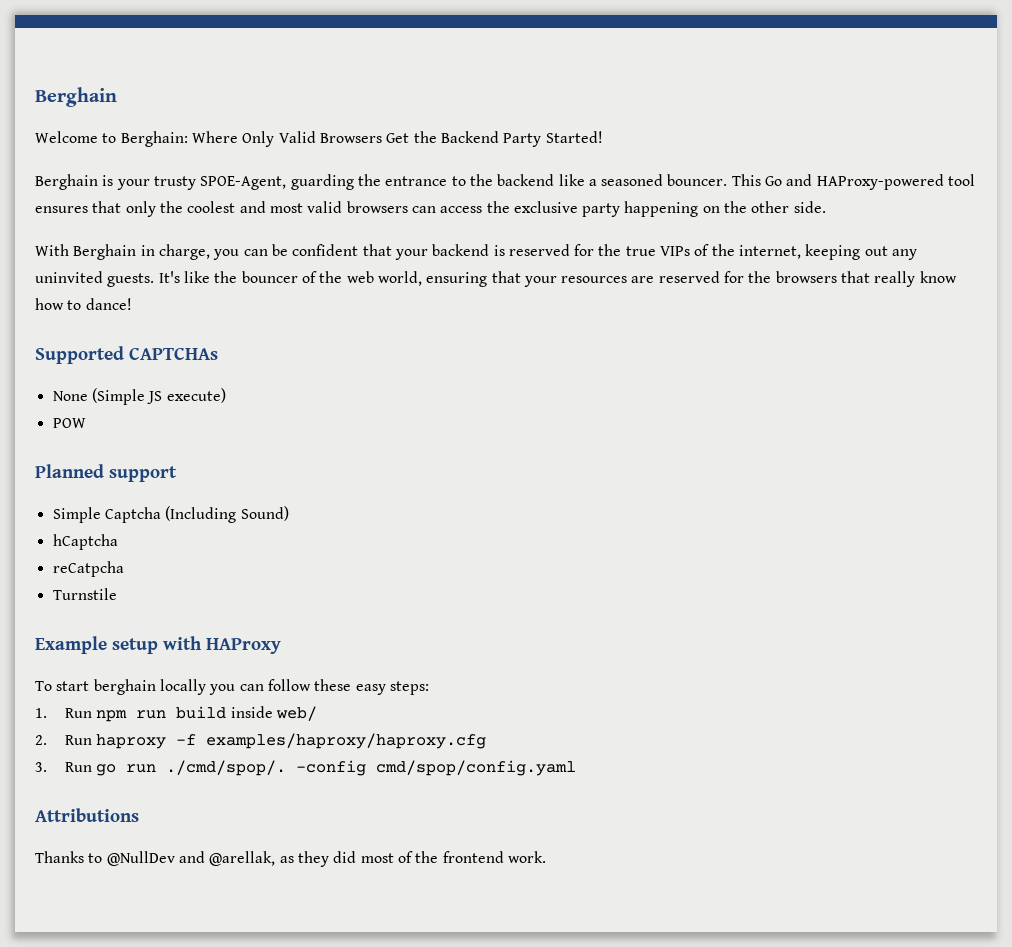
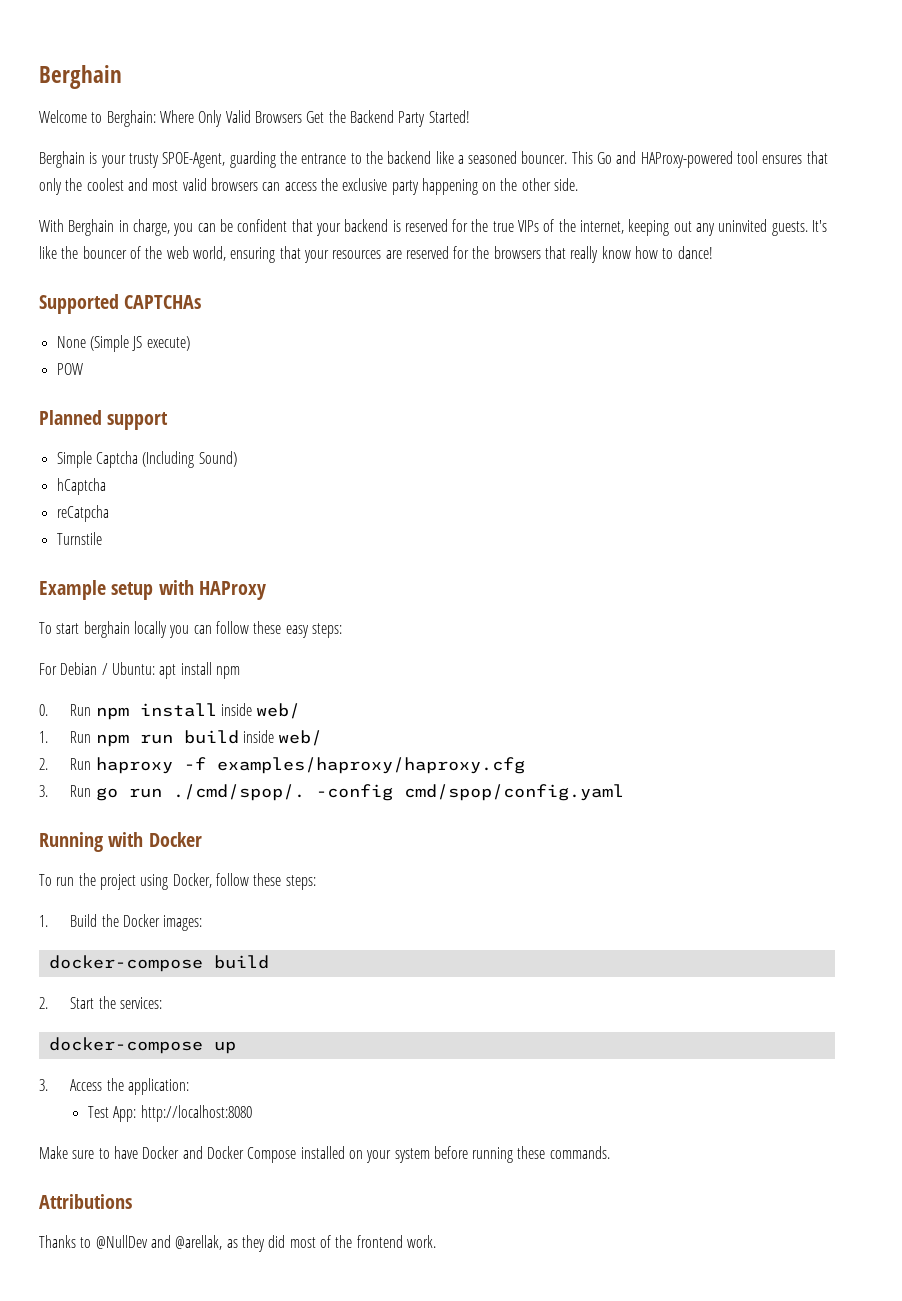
(429, 688) none -> [39,662,240,679] [39,703,301,720] // For Debian / Ubuntu: apt install npm // 0. Run npm install inside web/
(577, 768) none -> [39,832,202,852] [39,873,316,890] [39,914,203,931] [48,955,269,972] [39,996,162,1009] [48,1037,236,1054] [39,1078,189,1095] [87,1105,252,1122] [39,1146,610,1163] // Running with Docker // To run the project using Docker, follow these steps: // 1. Build the Docker images: // docker-compose build // 2. Start the services: // docker-compose up // 3. Access the application: // Test App: http://localhost:8080 // Make sure to have Docker and Docker Compose installed on your system before running these commands.

